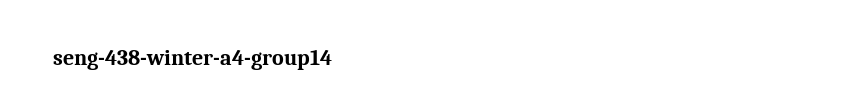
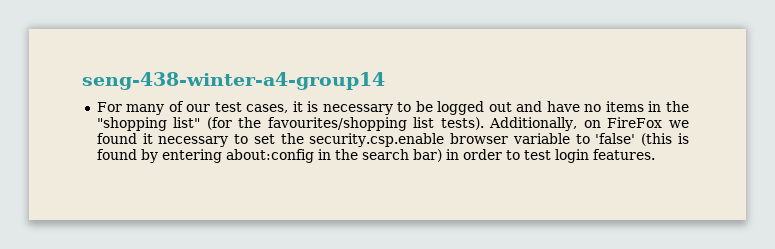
(332, 59) none -> [96,101,689,115] [96,117,689,131] [96,133,689,147] [96,149,655,163] // For many of our test cases, it is necessary to be logged out and have no items in the "shopping list" (for the favourites/shopping list tests). Additionally, on FireFox we found it necessary to set the security.csp.enable browser variable to 'false' (this is found by entering about:config in the search bar) in order to test login features.

